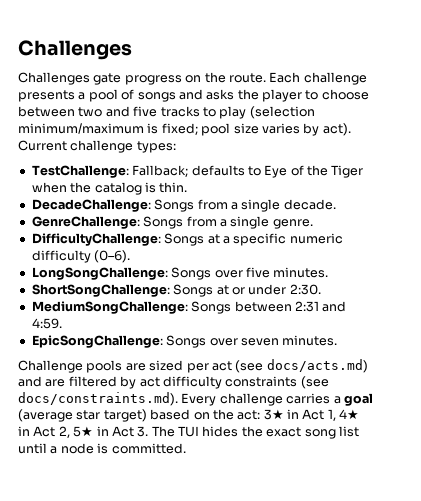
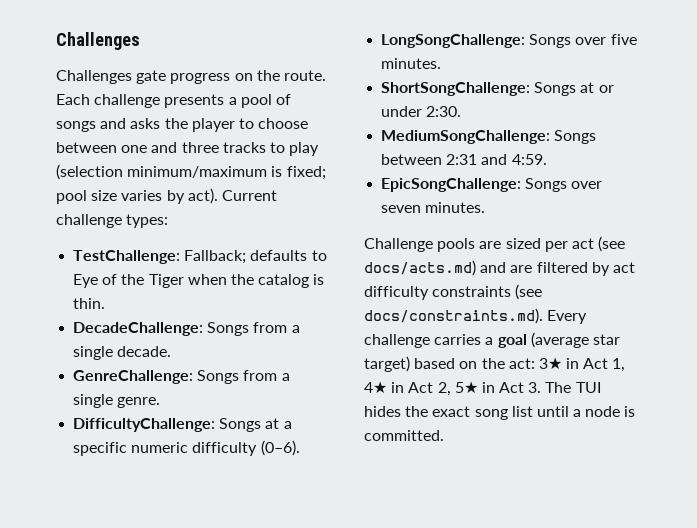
[78,106,158,117] two and five -> [121,142,219,153] one and three

